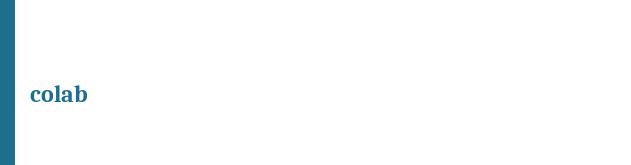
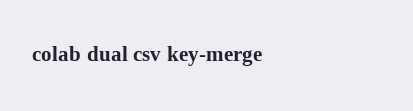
(88, 93) none -> [86,46,263,66] dual csv key-merge

